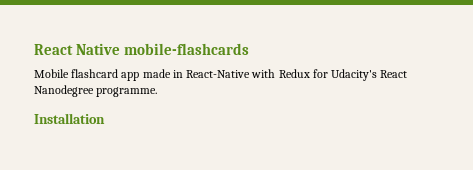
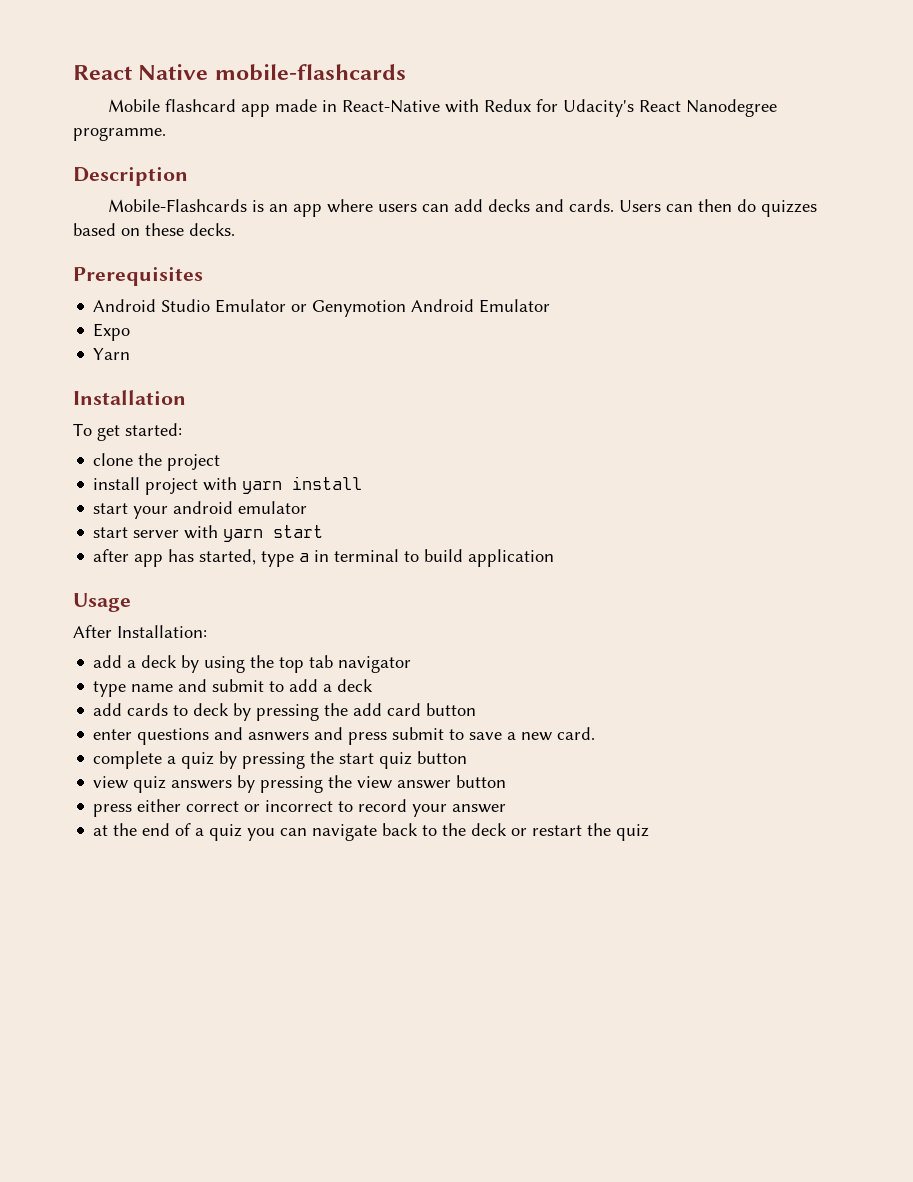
[34,113,105,124] Installation -> [73,167,188,186] [107,199,817,217] [73,223,235,236] [73,267,203,286] [93,299,551,317] [93,323,131,341] [93,348,131,360] [73,390,186,405] [73,423,182,441] [93,453,221,471] [93,476,363,495] [93,501,308,519] [93,525,324,542] [93,549,555,567] [73,593,131,612] [73,625,207,638] [93,655,412,673] [93,679,374,697] [93,703,477,721] [93,727,596,745] [93,751,468,769] [93,775,507,793] [93,799,507,817] [93,823,650,841] Description // Mobile-Flashcards is an app where users can add decks and cards. Users can then do quizzes based on these decks. // Prerequisites // Android Studio Emulator or Genymotion Android Emulator // Expo // Yarn // Installation // To get started: // clone the project // install project with yarn install // start your android emulator // start server with yarn start // after app has started, type a in terminal to build application // Usage // After Installation: // add a deck by using the top tab navigator // type name and submit to add a deck // add cards to deck by pressing the add card button // enter questions and asnwers and press submit to save a new card. // complete a quiz by pressing the start quiz button // view quiz answers by pressing the view answer button // press either correct or incorrect to record your answer // at the end of a quiz you can navigate back to the deck or restart the quiz

